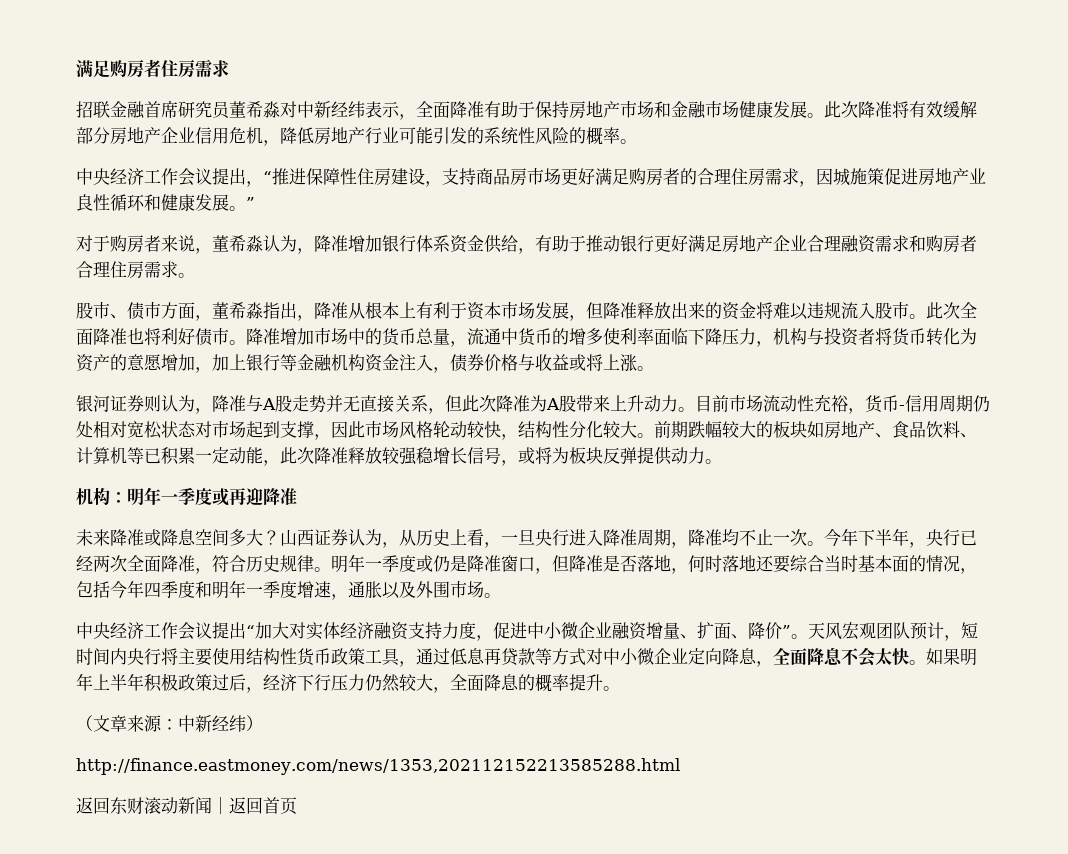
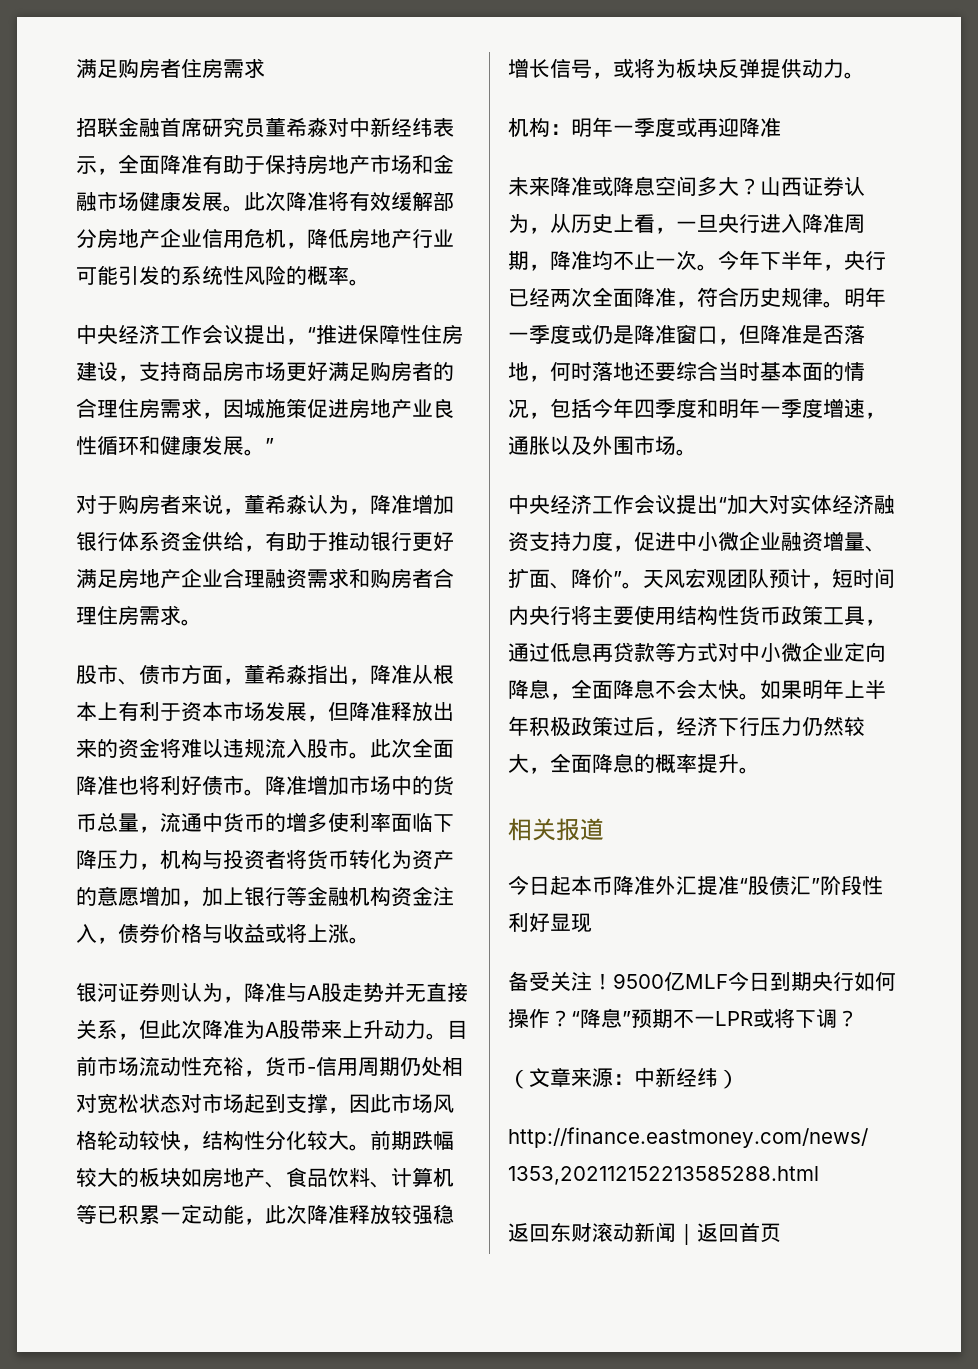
(620, 688) none -> [508,818,604,841] [508,875,883,896] [508,912,592,933] [508,971,896,992] [508,1008,858,1028] // 相关报道 // 今日起本币降准外汇提准“股债汇”阶段性利好显现 // 备受关注！9500亿MLF今日到期央行如何操作？“降息”预期不一LPR或将下调？

